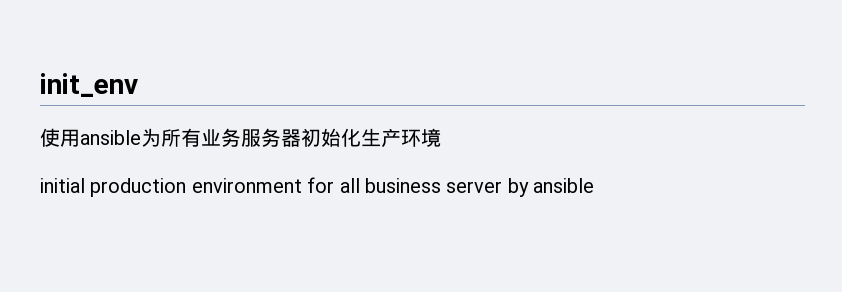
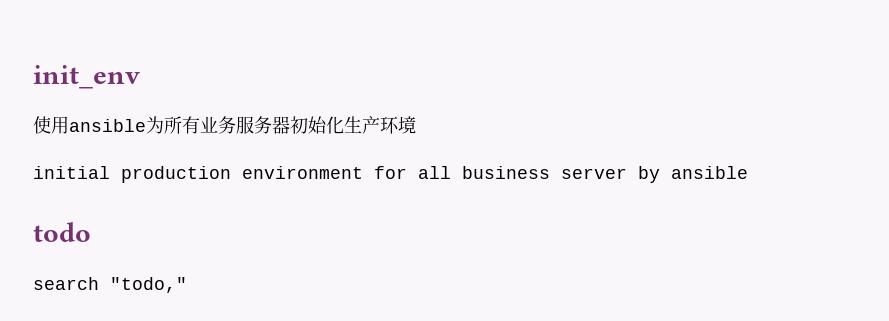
(595, 185) none -> [33,222,91,242] [33,277,187,293] // todo // search "todo,"

